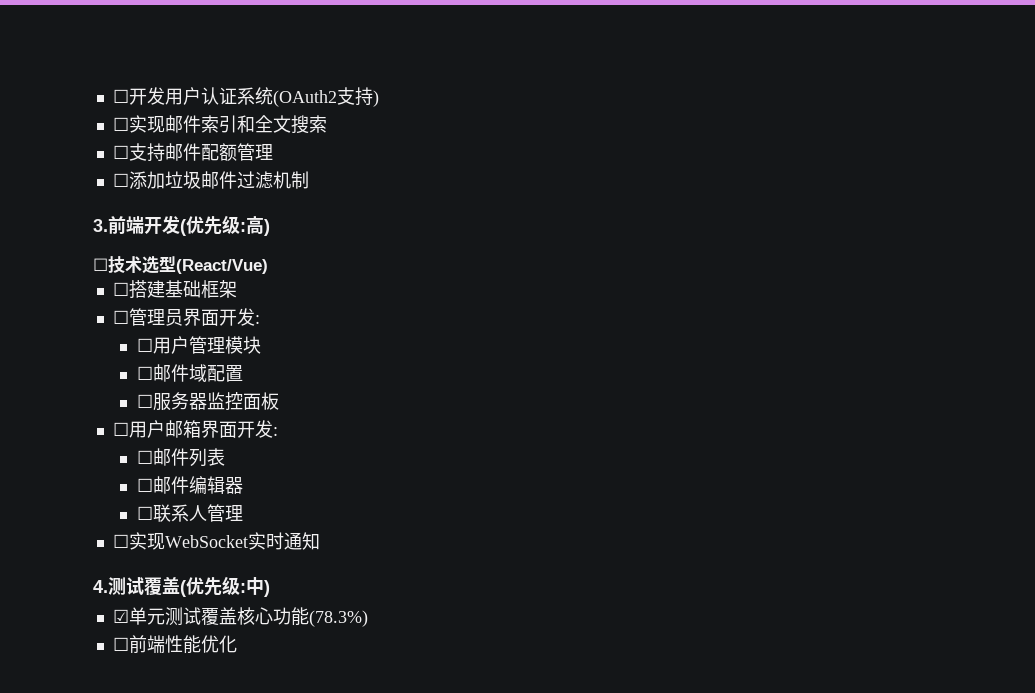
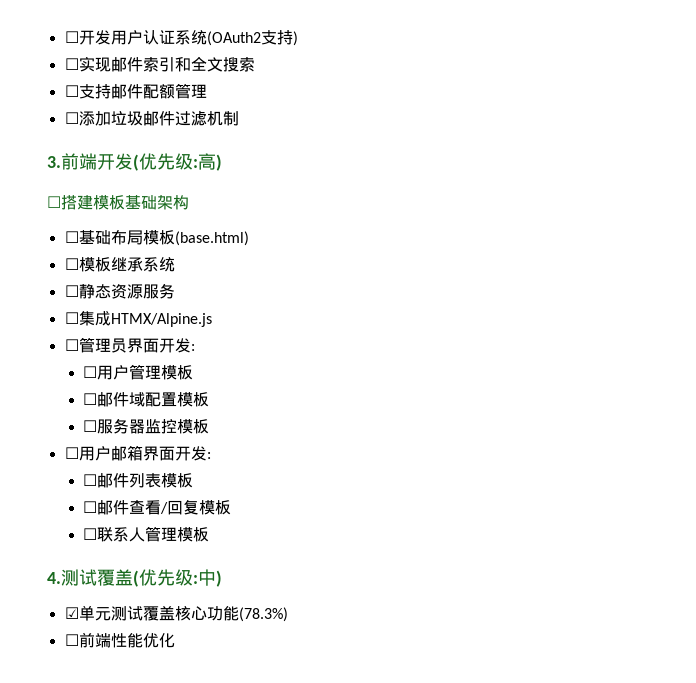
[108,256,268,274] [112,280,237,299] 技术选型(React/Vue) // ☐搭建基础框架 -> [61,195,189,210] [64,229,249,246] [64,257,175,272] [64,283,175,299] [64,311,212,327] 搭建模板基础架构 // ☐基础布局模板(base.html) // ☐模板继承系统 // ☐静态资源服务 // ☐集成HTMX/Alpine.js
[242,336,261,354] 块 -> [177,365,194,380] 板
(243, 373) none -> [177,392,210,407] 模板
[242,393,261,410] 面 -> [177,419,194,434] 模
[136,476,243,494] // ☐邮件编辑器 -> [161,473,194,488] [83,500,232,515] 模板 // ☐邮件查看/回复模板
[112,532,320,550] // ☐实现WebSocket实时通知 -> [177,527,210,542] 模板

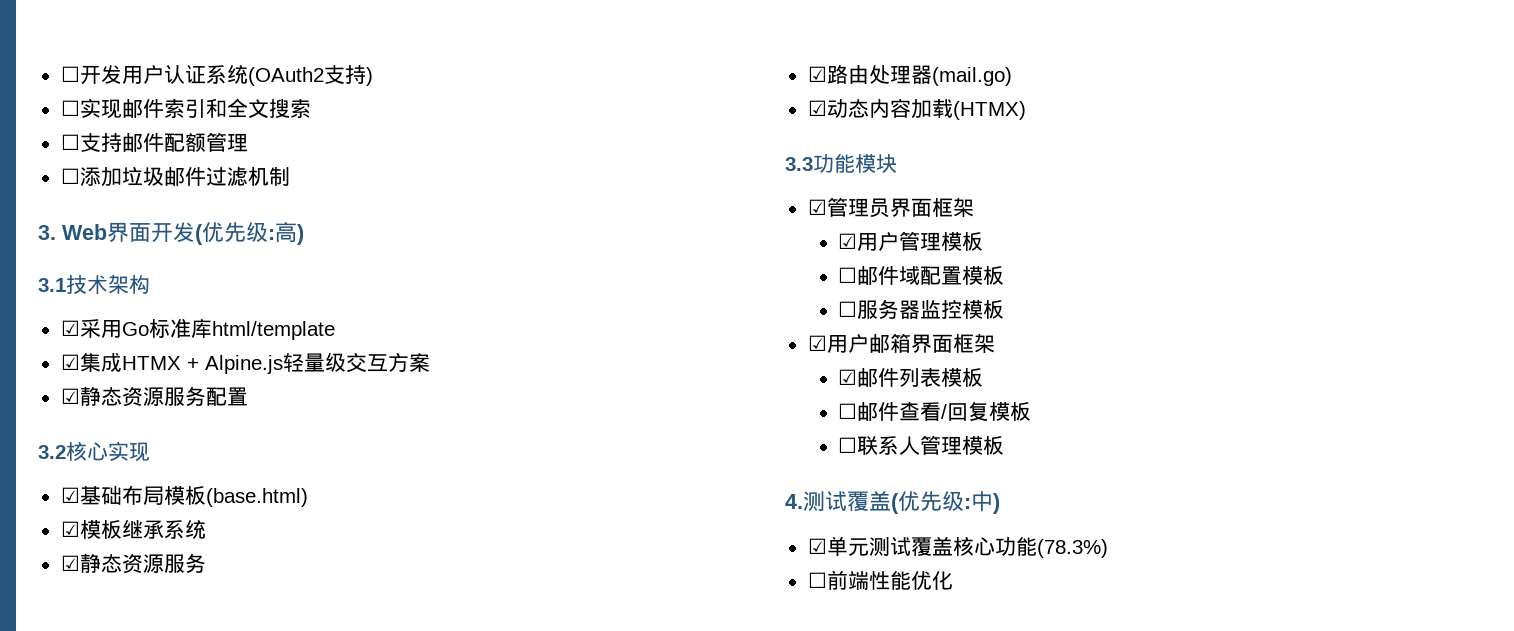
[61,153,97,170] 前端 -> [62,222,151,242] Web界面
[47,195,189,210] [64,231,79,243] ☐搭建模板基础架构 // ☐ -> [38,274,150,294] [60,318,335,340] [60,352,430,374] [60,386,248,407] [38,441,150,462] [60,487,80,503] 3.1技术架构 // ☑采用Go标准库html/template // ☑集成HTMX + Alpine.js轻量级交互方案 // ☑静态资源服务配置 // 3.2核心实现 // ☑
[64,258,79,270] ☐ -> [60,521,80,537] ☑
[64,285,79,297] ☐ -> [60,555,80,571] ☑
[64,311,212,327] [64,337,195,353] [83,366,98,378] ☐集成HTMX/Alpine.js // ☐管理员界面开发: // ☐ -> [807,64,1012,86] [807,98,1026,120] [785,153,897,173] [807,197,974,218] [838,233,858,249] ☑路由处理器(mail.go) // ☑动态内容加载(HTMX) // 3.3功能模块 // ☑管理员界面框架 // ☑
[64,447,79,459] ☐ -> [807,335,827,351] ☑
[174,446,211,461] [83,474,98,486] 开发: // ☐ -> [952,333,995,353] [838,369,858,385] 框架 // ☑

